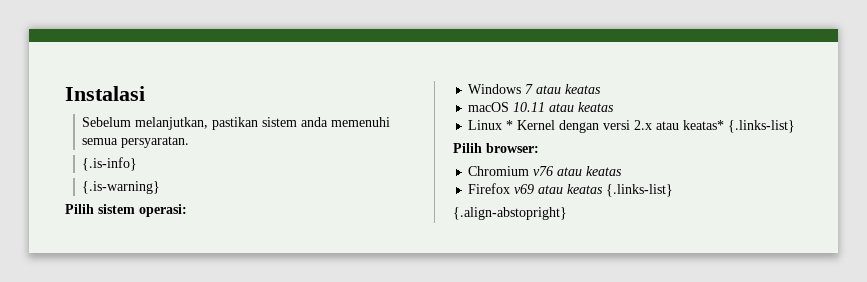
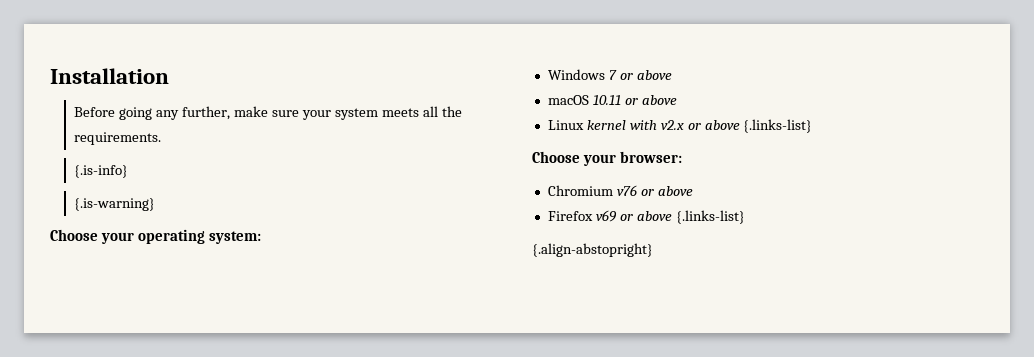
[65,86,145,101] [82,117,391,130] [82,136,190,148] [82,157,138,171] [82,181,161,194] [65,204,187,217] Instalasi // Sebelum melanjutkan, pastikan sistem anda memenuhi semua persyaratan. // {.is-info} // {.is-warning} // Pilih sistem operasi: -> [50,68,169,84] [74,106,462,120] [74,132,162,145] [74,165,129,178] [74,198,156,211] [50,229,261,244] Installation // Before going any further, make sure your system meets all the requirements. // {.is-info} // {.is-warning} // Choose your operating system:
[536,84,602,94] atau keatas -> [619,70,672,80] or above
[549,102,615,112] atau keatas -> [624,95,677,105] or above
[506,120,796,133] [453,143,482,153] * Kernel dengan versi 2.x atau keatas* {.links-list} // Pilih -> [586,119,813,133] [532,151,616,166] kernel with v2.x or above {.links-list} // Choose your
[557,166,623,176] atau keatas -> [640,186,693,196] or above
[538,184,604,194] atau keatas -> [619,211,672,221] or above

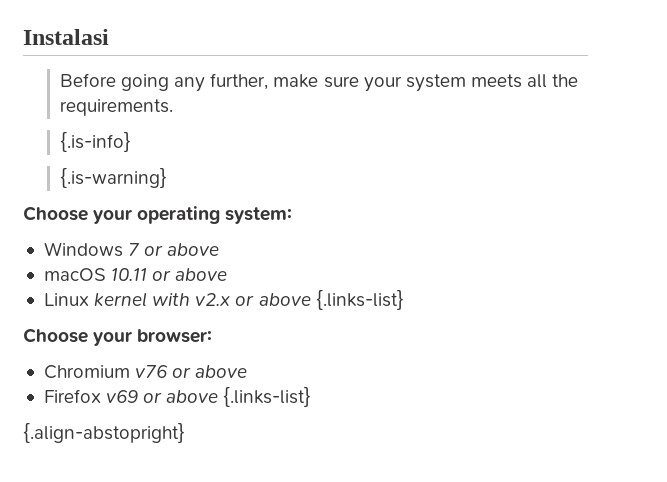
[50,68,169,84] Installation -> [23,29,109,45] Instalasi

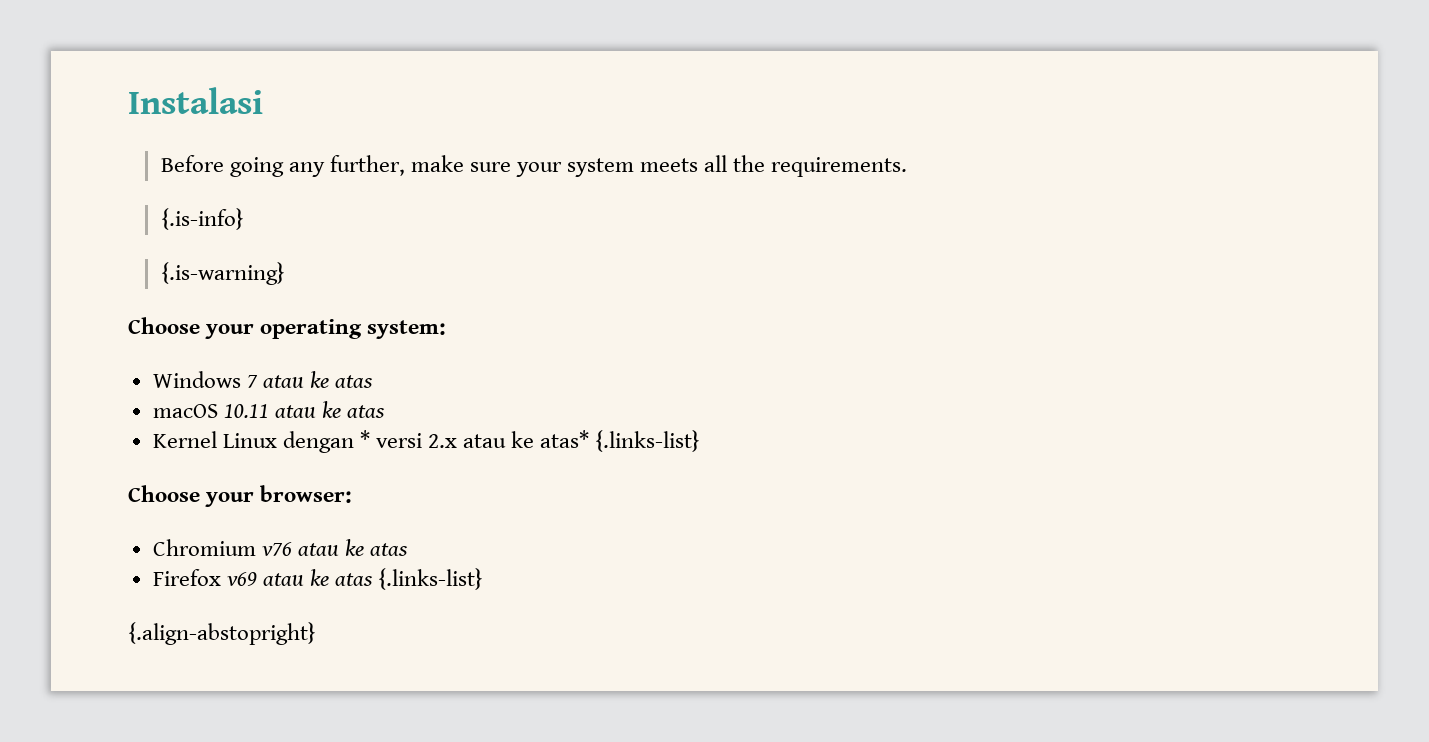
[144,243,220,256] or above -> [262,371,374,388] atau ke atas
[152,268,228,281] [43,292,311,307] or above // Linux kernel with v2.x or above -> [274,401,386,418] [152,430,590,453] atau ke atas // Kernel Linux dengan * versi 2.x atau ke atas*
[172,365,248,378] or above -> [297,539,409,556] atau ke atas
[143,390,219,403] or above -> [262,569,374,586] atau ke atas

